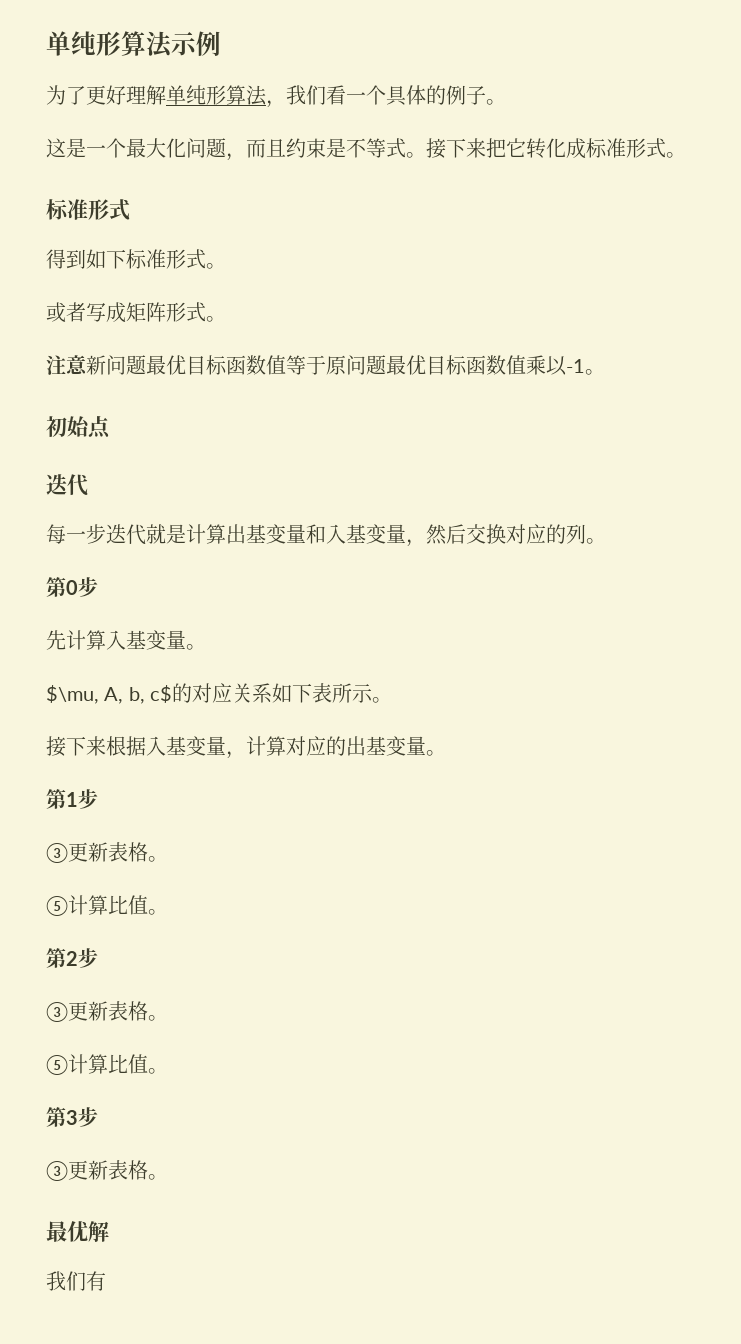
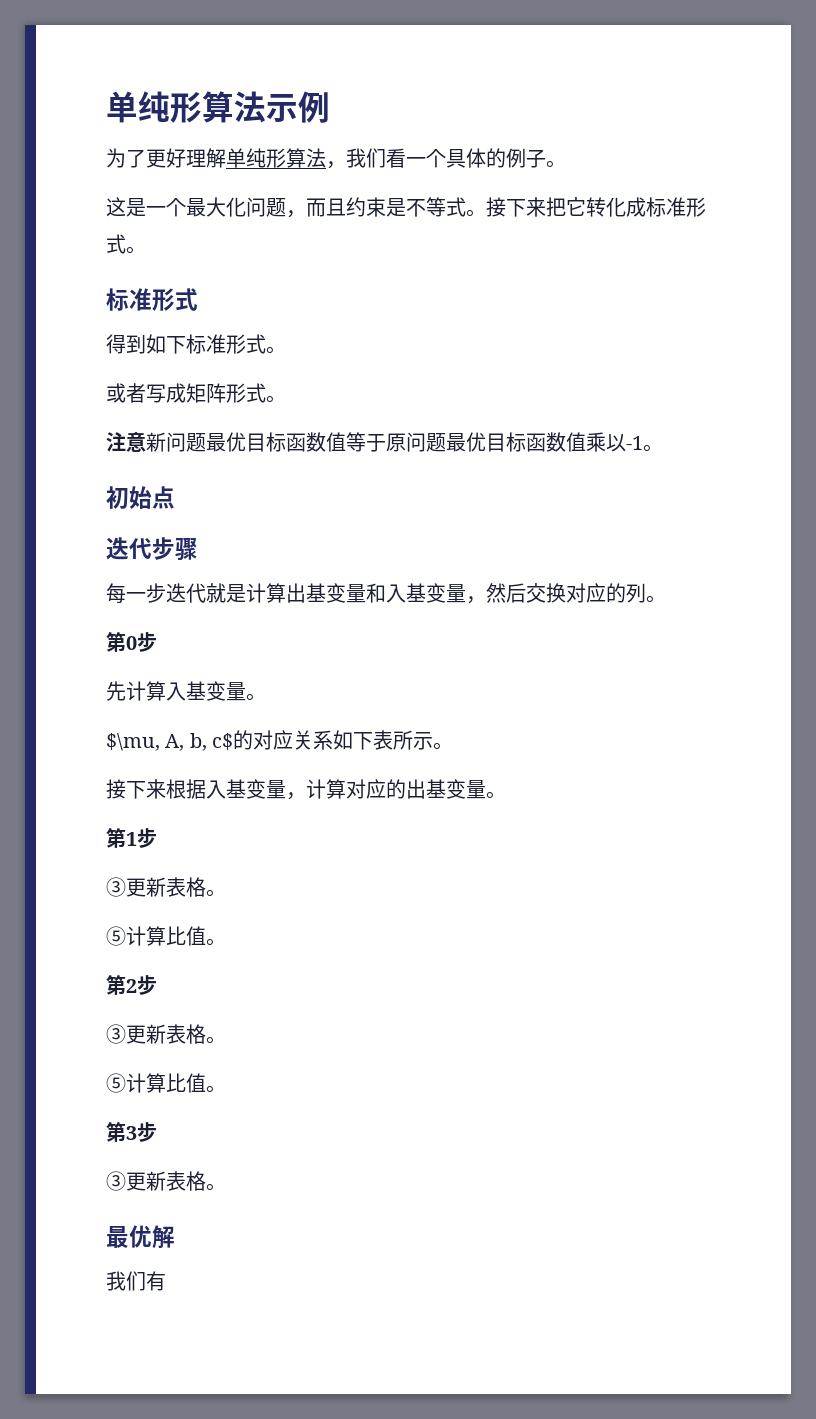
(88, 485) none -> [152,537,198,561] 步骤

